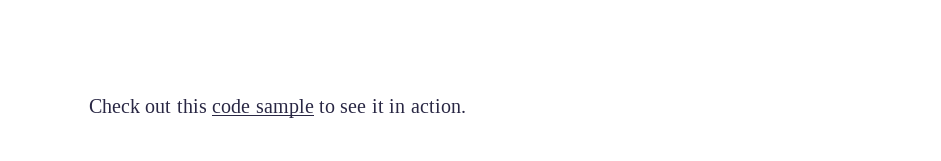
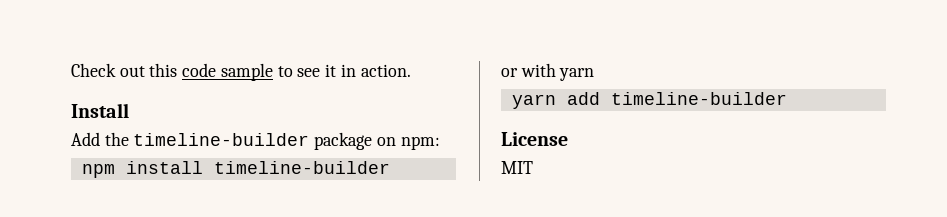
(466, 106) none -> [71,103,129,118] [71,132,440,150] [81,161,390,178] [501,63,595,81] [511,92,787,109] [501,132,568,146] [501,161,533,174] // Install // Add the timeline-builder package on npm: // npm install timeline-builder // or with yarn // yarn add timeline-builder // License // MIT

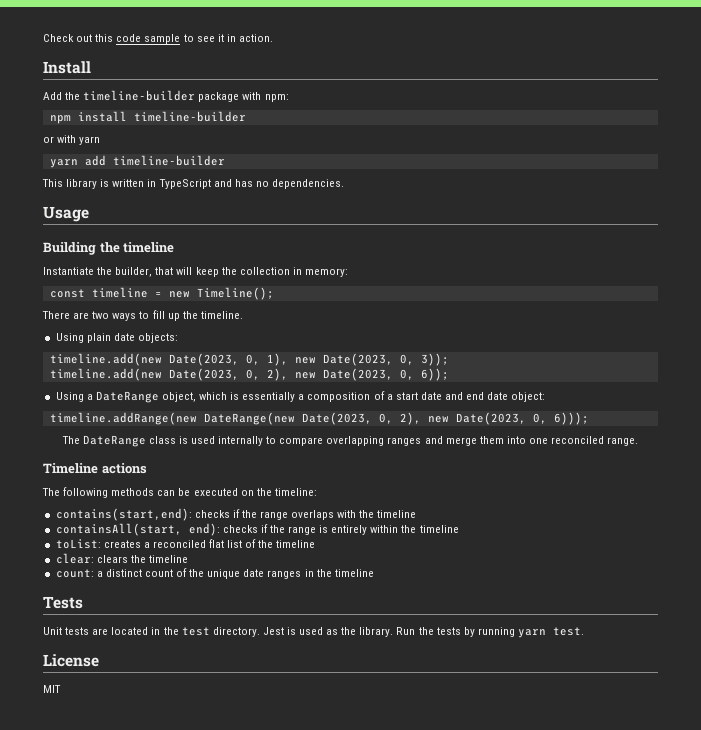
[376,137,396,146] on -> [242,92,262,100] with
(787, 98) none -> [42,179,344,189] [43,206,89,222] [43,242,175,255] [43,267,348,277] [49,287,274,300] [42,310,243,321] [55,333,178,343] [49,353,449,366] [49,368,449,381] [55,391,546,403] [49,412,589,425] [61,435,639,447] [43,463,147,474] [42,487,317,498] [55,508,417,521] [55,523,459,536] [55,539,316,549] [55,553,188,564] [55,568,374,579] [43,596,83,609] [43,627,584,638] // This library is written in TypeScript and has no dependencies. // Usage // Building the timeline // Instantiate the builder, that will keep the collection in memory: // const timeline = new Timeline(); // There are two ways to fill up the timeline. // Using plain date objects: // timeline.add(new Date(2023, 0, 1), new Date(2023, 0, 3)); // timeline.add(new Date(2023, 0, 2), new Date(2023, 0, 6)); // Using a DateRange object, which is essentially a composition of a start date and end date object: // timeline.addRange(new DateRange(new Date(2023, 0, 2), new Date(2023, 0, 6))); // The DateRange class is used internally to compare overlapping ranges and merge them into one reconciled range. // Timeline actions // The following methods can be executed on the timeline: // contains(start,end): checks if the range overlaps with the timeline // containsAll(start, end): checks if the range is entirely within the timeline // toList: creates a reconciled flat list of the timeline // clear: clears the timeline // count: a distinct count of the unique date ranges in the timeline // Tests // Unit tests are located in the test directory. Jest is used as the library. Run the tests by running yarn test.

